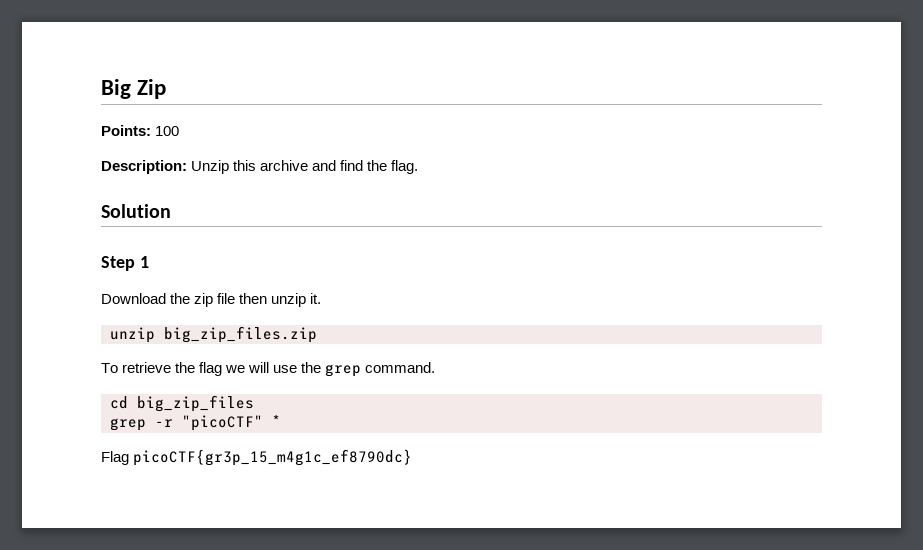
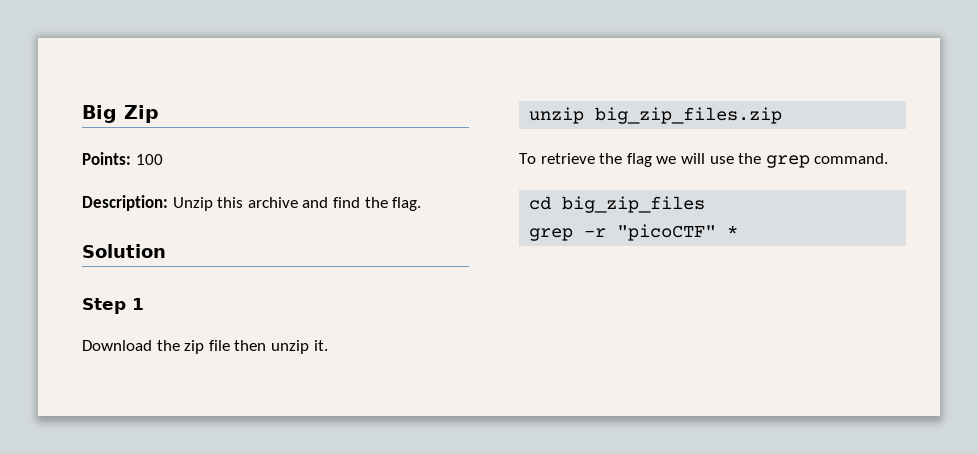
[101,449,413,466] // Flag picoCTF{gr3p_15_m4g1c_ef8790dc} -> (739, 231) none

